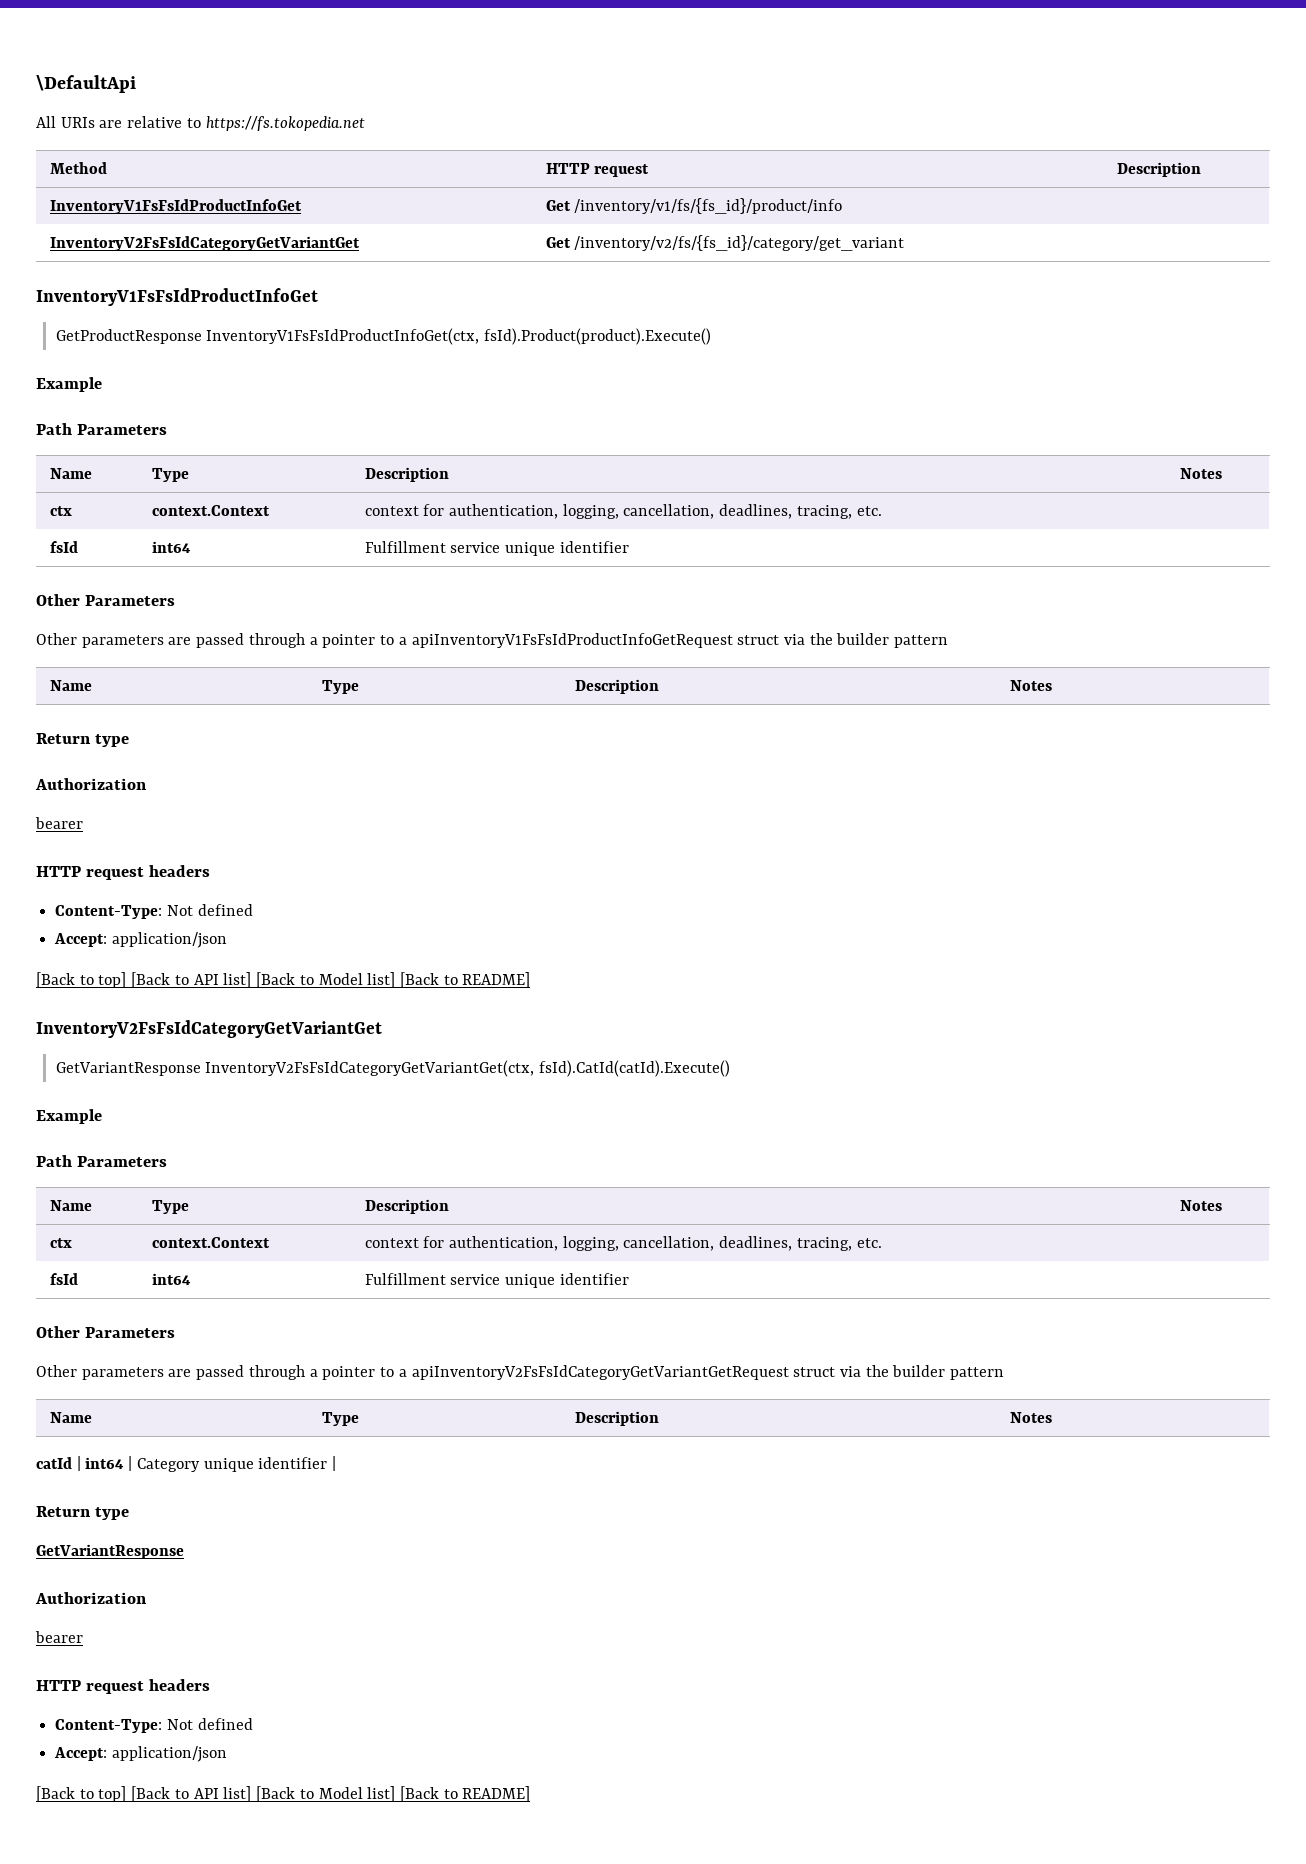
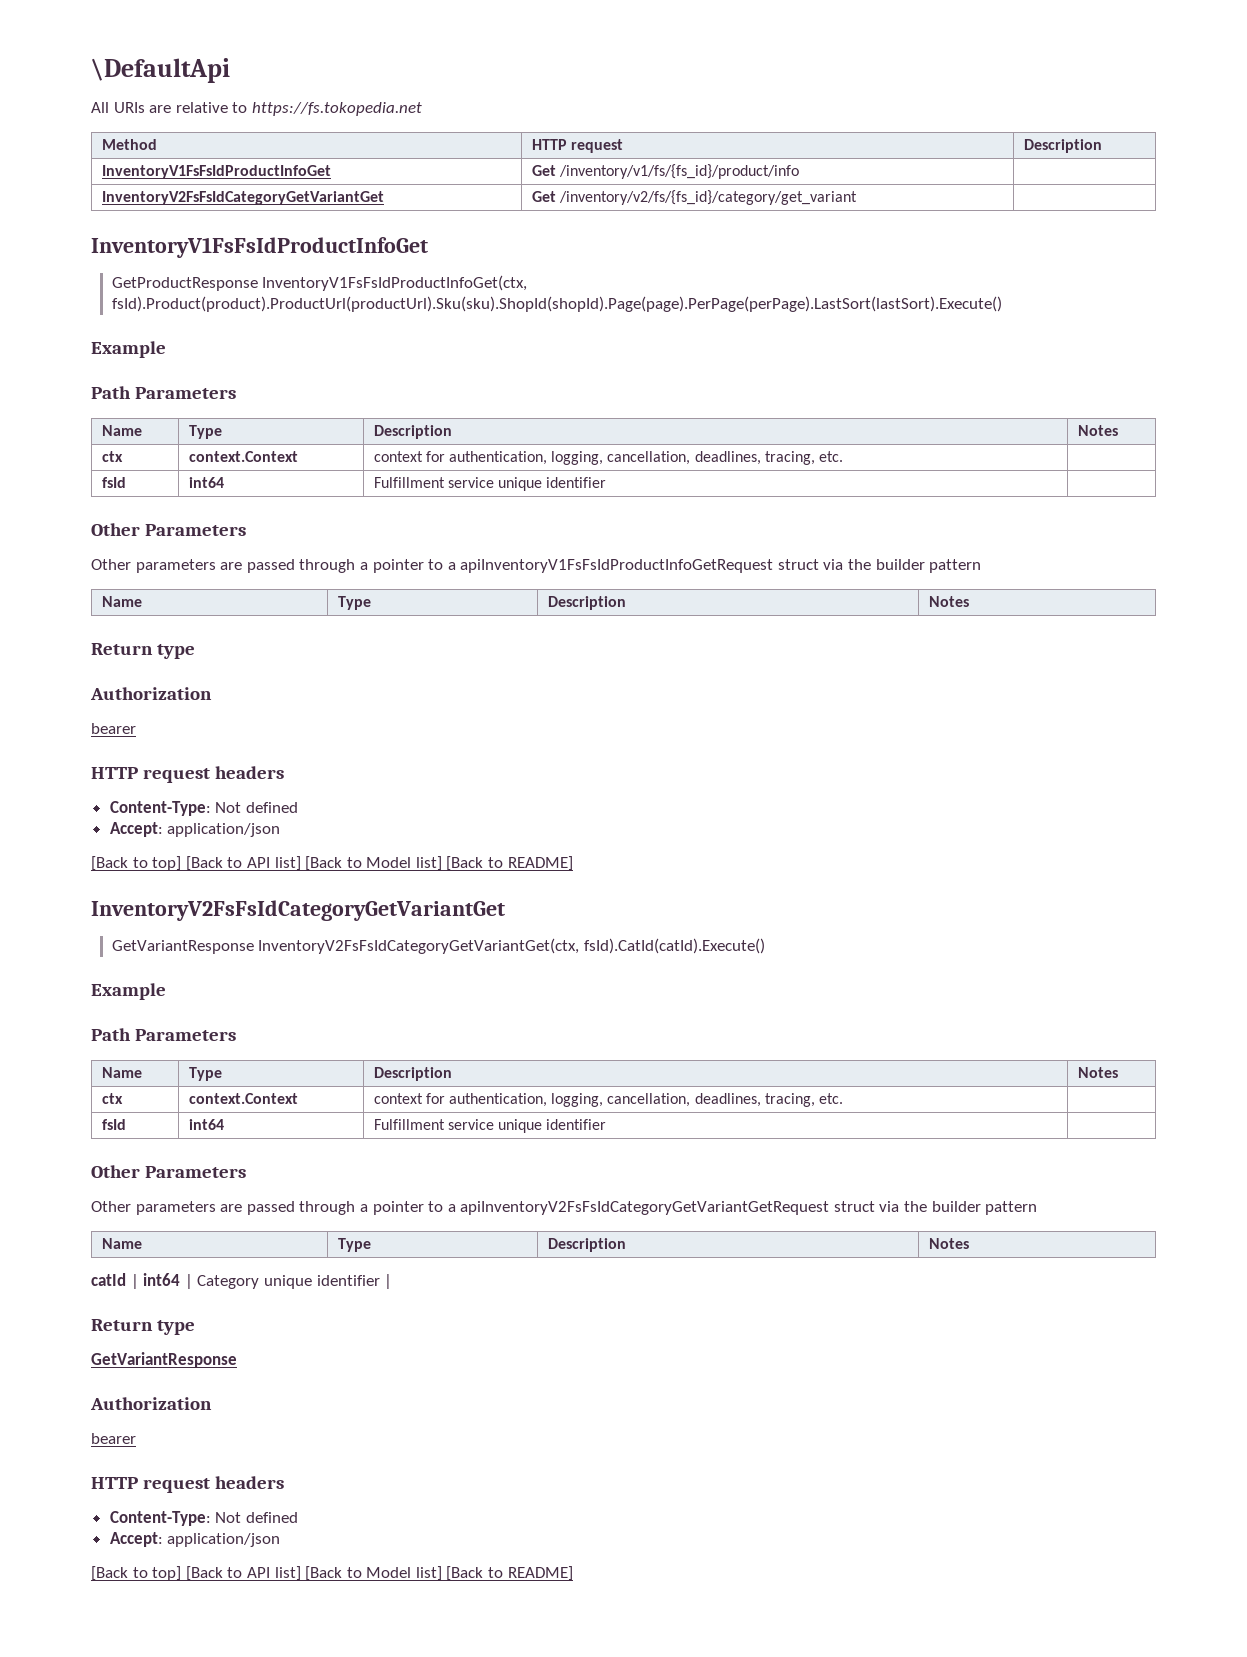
[484,328,712,345] fsId).Product(product).Execute() -> [111,296,1002,312] fsId).Product(product).ProductUrl(productUrl).Sku(sku).ShopId(shopId).Page(page).PerPage(perPage).LastSort(lastSort).Execute()

